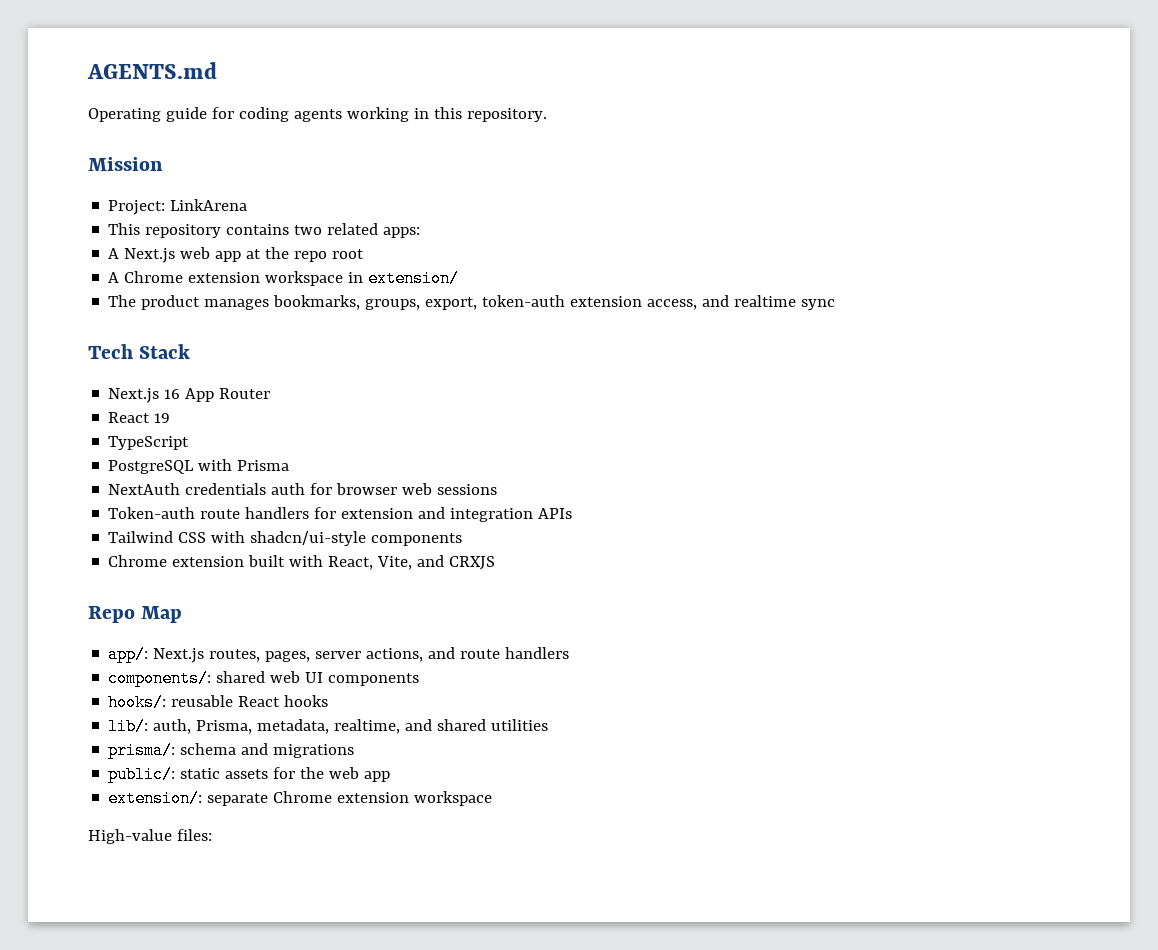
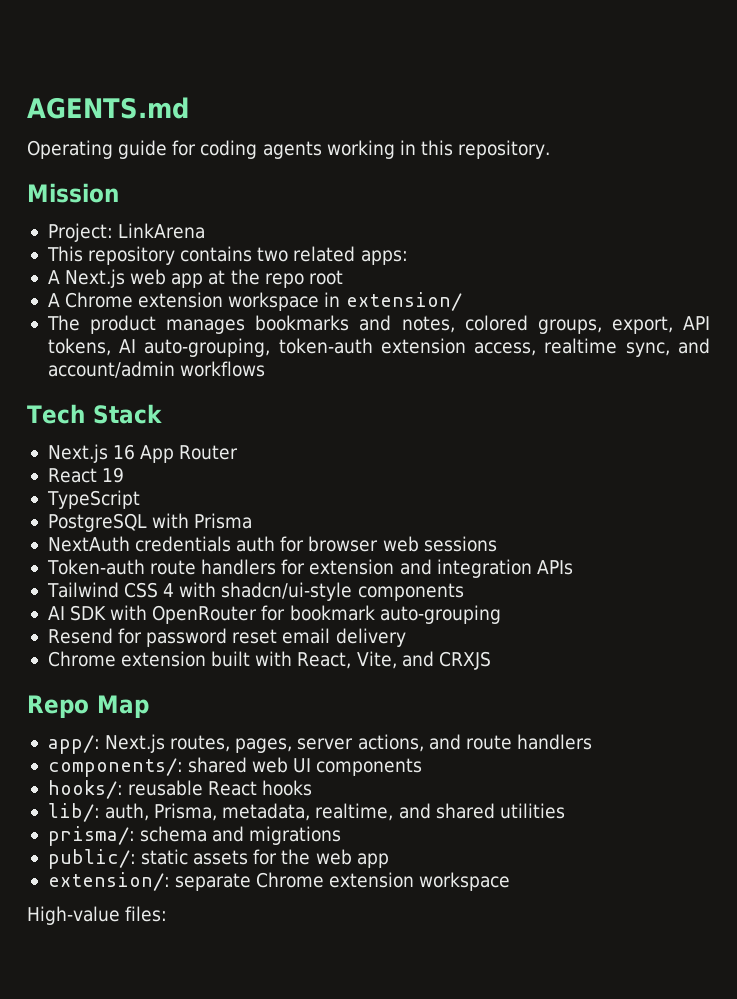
[273,295,836,310] bookmarks, groups, export, token-auth extension access, and realtime sync -> [255,315,710,334] [47,338,711,357] [47,361,266,378] bookmarks and notes, colored groups, export, API tokens, AI auto-grouping, token-auth extension access, realtime sync, and account/admin workflows
(207, 537) none -> [163,583,175,597] 4
(463, 539) none -> [47,605,501,624] [47,628,406,647] // AI SDK with OpenRouter for bookmark auto-grouping // Resend for password reset email delivery

